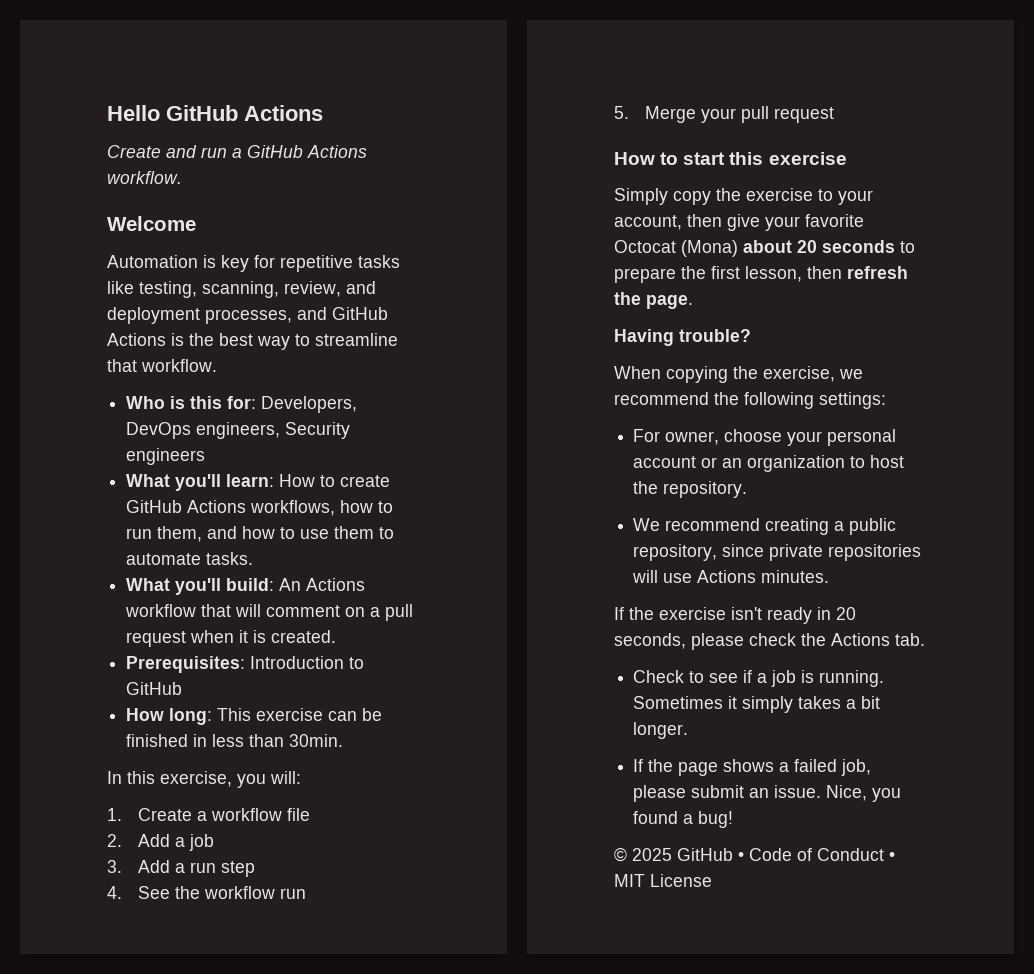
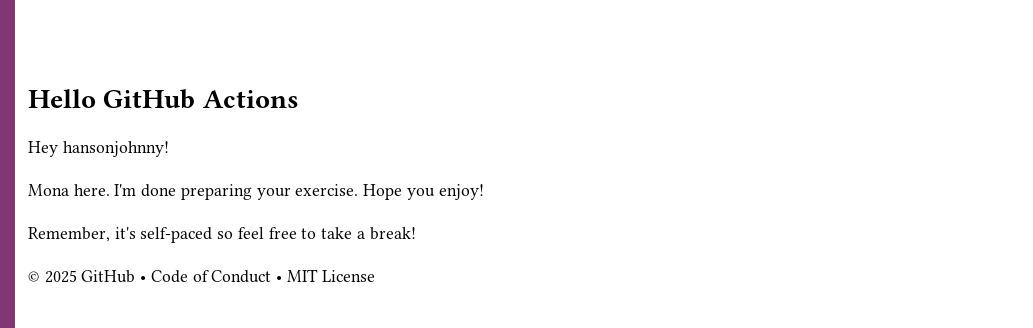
[107,145,367,158] [107,171,182,184] [107,216,196,231] [107,255,400,272] [107,281,376,298] [107,307,388,324] [107,333,398,350] [107,359,217,372] [126,396,358,413] [126,422,351,439] [126,448,206,465] [126,474,391,491] [126,500,394,516] [126,526,395,542] [126,552,254,565] [126,578,366,595] [125,604,414,621] [126,630,337,647] [126,656,365,673] [126,682,183,695] [126,708,383,725] [126,734,344,747] [107,771,301,788] [107,808,310,821] [107,834,214,851] [107,860,255,877] [107,886,306,899] [614,106,834,123] [614,152,847,165] [614,188,873,205] [614,214,864,231] [614,240,915,257] [614,266,908,283] [614,292,693,309] [614,329,751,346] [614,366,863,383] [614,392,886,409] [633,429,897,446] [633,455,905,472] [633,481,748,498] [633,518,897,535] [633,544,922,561] [632,570,830,583] [614,607,856,624] [614,633,925,650] [633,670,885,687] [633,696,881,713] [633,722,689,739] [633,759,872,776] [633,785,902,802] [633,811,734,828] Create and run a GitHub Actions workflow. // Welcome // Automation is key for repetitive tasks like testing, scanning, review, and deployment processes, and GitHub Actions is the best way to streamline that workflow. // Who is this for: Developers, DevOps engineers, Security engineers // What you'll learn: How to create GitHub Actions workflows, how to run them, and how to use them to automate tasks. // What you'll build: An Actions workflow that will comment on a pull request when it is created. // Prerequisites: Introduction to GitHub // How long: This exercise can be finished in less than 30min. // In this exercise, you will: // 1. Create a workflow file // 2. Add a job // 3. Add a run step // 4. See the workflow run // 5. Merge your pull request // How to start this exercise // Simply copy the exercise to your account, then give your favorite Octocat (Mona) about 20 seconds to prepare the first lesson, then refresh the page. // Having trouble? // When copying the exercise, we recommend the following settings: // For owner, choose your personal account or an organization to host the repository. // We recommend creating a public repository, since private repositories will use Actions minutes. // If the exercise isn't ready in 20 seconds, please check the Actions tab. // Check to see if a job is running. Sometimes it simply takes a bit longer. // If the page shows a failed job, please submit an issue. Nice, you found a bug! -> [28,141,169,157] [28,184,484,200] [28,227,416,243] Hey hansonjohnny! // Mona here. I'm done preparing your exercise. Hope you enjoy! // Remember, it's self-paced so feel free to take a break!

